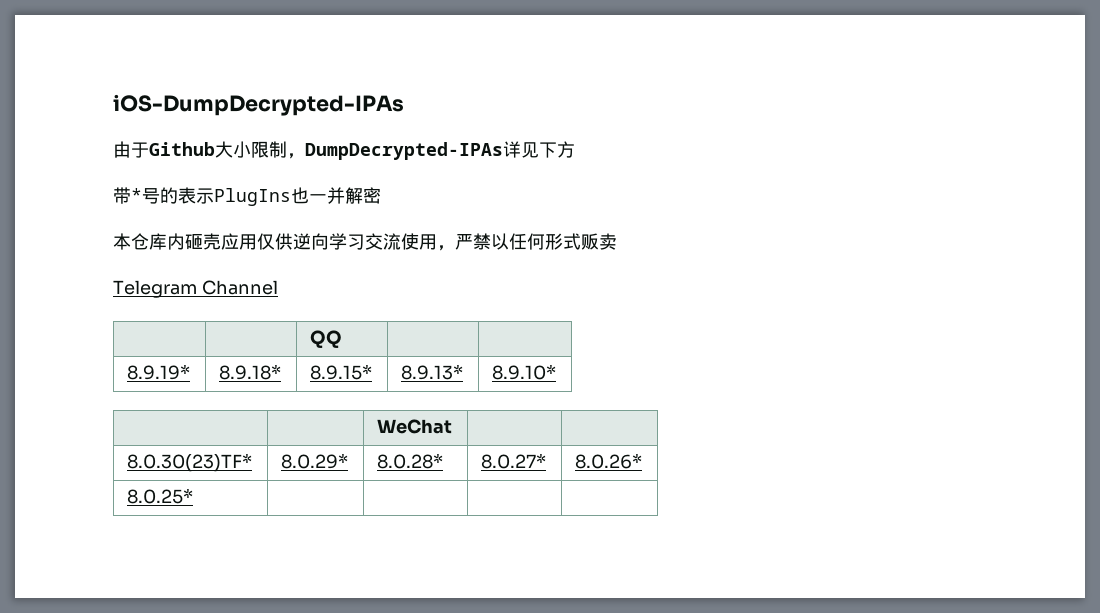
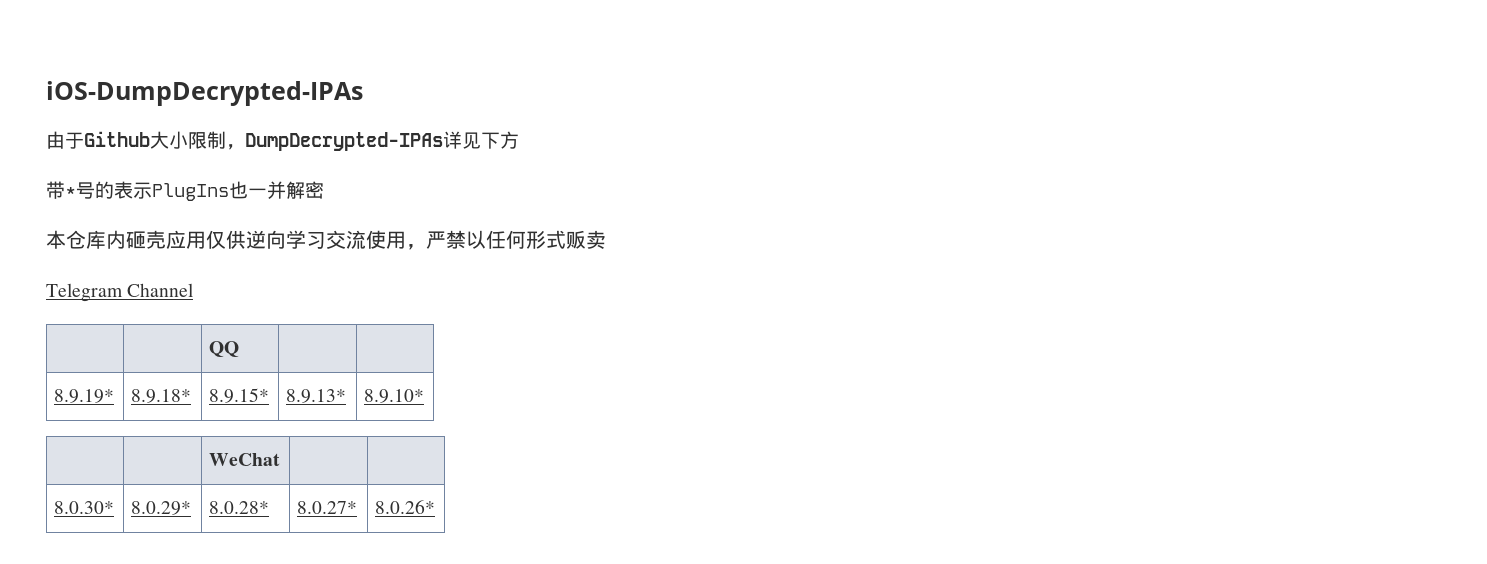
[127,453,253,472] 8.0.30(23)TF* -> [54,501,115,514] 8.0.30*
[127,488,194,504] // 8.0.25* | | | | -> (436, 507) none

